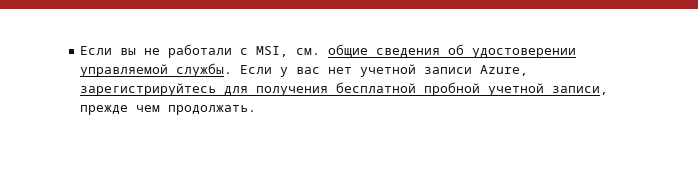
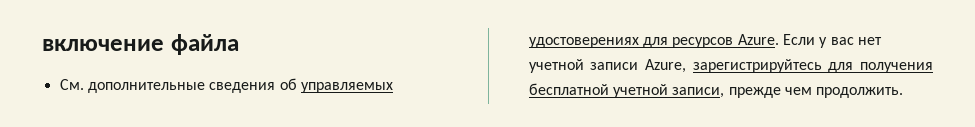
[80,44,577,58] [80,63,233,77] Если вы не работали с MSI, см. общие сведения об удостоверении управляемой службы. -> [42,34,239,55] [59,78,393,93] [528,34,779,48] включение файла // См. дополнительные сведения об управляемых удостоверениях для ресурсов Azure.
[424,82,481,96] пробной -> (609, 89) none
[168,105,257,115] продолжать. -> [816,87,904,98] продолжить.

